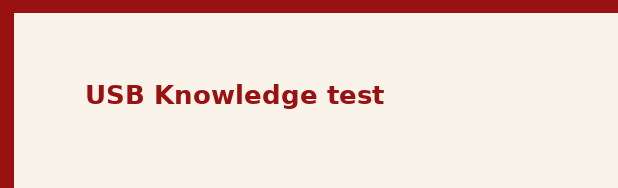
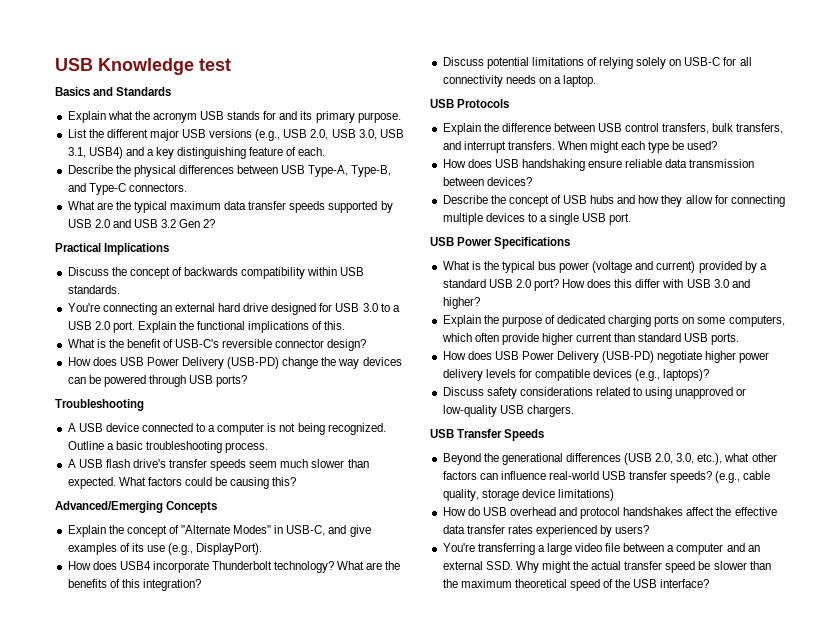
(384, 95) none -> [55,87,172,96] [67,111,401,123] [67,129,404,141] [67,147,326,159] [67,165,392,177] [67,183,187,195] [67,201,393,213] [67,219,216,228] [55,243,170,255] [67,267,365,279] [67,285,120,294] [67,303,400,315] [67,321,346,333] [67,339,367,351] [67,357,402,369] [67,375,248,387] [55,399,144,411] [67,423,386,435] [67,441,269,453] [67,459,369,471] [67,477,297,489] [55,501,218,513] [67,525,371,537] [67,543,263,555] [67,561,401,573] [67,579,201,591] [442,57,752,69] [442,75,597,87] [430,99,510,108] [442,123,784,135] [442,141,718,153] [442,159,755,171] [442,177,532,186] [442,195,785,207] [442,213,632,225] [430,237,571,249] [442,261,767,273] [442,279,750,291] [442,297,480,309] [442,315,785,327] [441,333,740,345] [442,351,770,363] [442,369,710,381] [442,387,747,399] [442,405,574,417] [430,429,545,441] [442,453,777,465] [442,471,771,483] [442,489,614,501] [442,507,777,519] [442,525,650,537] [442,543,760,555] [442,561,771,573] [442,579,710,591] // Basics and Standards // Explain what the acronym USB stands for and its primary purpose. // List the different major USB versions (e.g., USB 2.0, USB 3.0, USB 3.1, USB4) and a key distinguishing feature of each. // Describe the physical differences between USB Type-A, Type-B, and Type-C connectors. // What are the typical maximum data transfer speeds supported by USB 2.0 and USB 3.2 Gen 2? // Practical Implications // Discuss the concept of backwards compatibility within USB standards. // You're connecting an external hard drive designed for USB 3.0 to a USB 2.0 port. Explain the functional implications of this. // What is the benefit of USB-C's reversible connector design? // How does USB Power Delivery (USB-PD) change the way devices can be powered through USB ports? // Troubleshooting // A USB device connected to a computer is not being recognized. Outline a basic troubleshooting process. // A USB flash drive's transfer speeds seem much slower than expected. What factors could be causing this? // Advanced/Emerging Concepts // Explain the concept of "Alternate Modes" in USB-C, and give examples of its use (e.g., DisplayPort). // How does USB4 incorporate Thunderbolt technology? What are the benefits of this integration? // Discuss potential limitations of relying solely on USB-C for all connectivity needs on a laptop. // USB Protocols // Explain the difference between USB control transfers, bulk transfers, and interrupt transfers. When might each type be used? // How does USB handshaking ensure reliable data transmission between devices? // Describe the concept of USB hubs and how they allow for connecting multiple devices to a single USB port. // USB Power Specifications // What is the typical bus power (voltage and current) provided by a standard USB 2.0 port? How does this differ with USB 3.0 and higher? // Explain the purpose of dedicated charging ports on some computers, which often provide higher current than standard USB ports. // How does USB Power Delivery (USB-PD) negotiate higher power delivery levels for compatible devices (e.g., laptops)? // Discuss safety considerations related to using unapproved or low-quality USB chargers. // USB Transfer Speeds // Beyond the generational differences (USB 2.0, 3.0, etc.), what other factors can influence real-world USB transfer speeds? (e.g., cable quality, storage device limitations) // How do USB overhead and protocol handshakes affect the effective data transfer rates experienced by users? // You're transferring a large video file between a computer and an external SSD. Why might the actual transfer speed be slower than the maximum theoretical speed of the USB interface?

